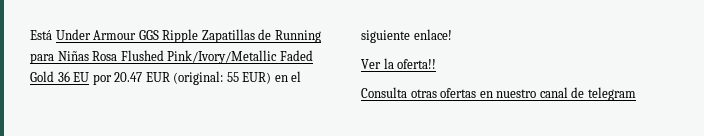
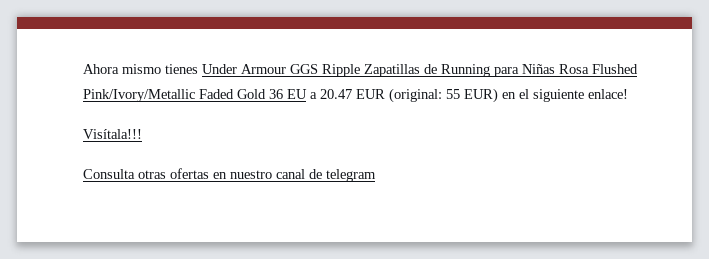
[30,30,52,40] Está -> [83,64,198,74] Ahora mismo tienes
[92,74,112,85] por -> [310,92,317,99] a
[361,58,437,69] Ver la oferta!! -> [83,129,142,139] Visítala!!!

